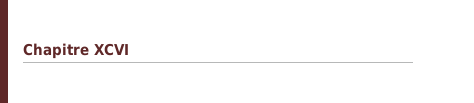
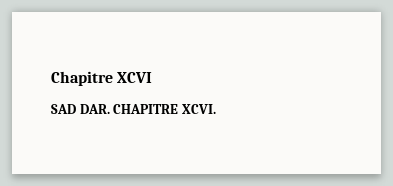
(129, 49) none -> [51,104,216,114] // SAD DAR. CHAPITRE XCVI.

